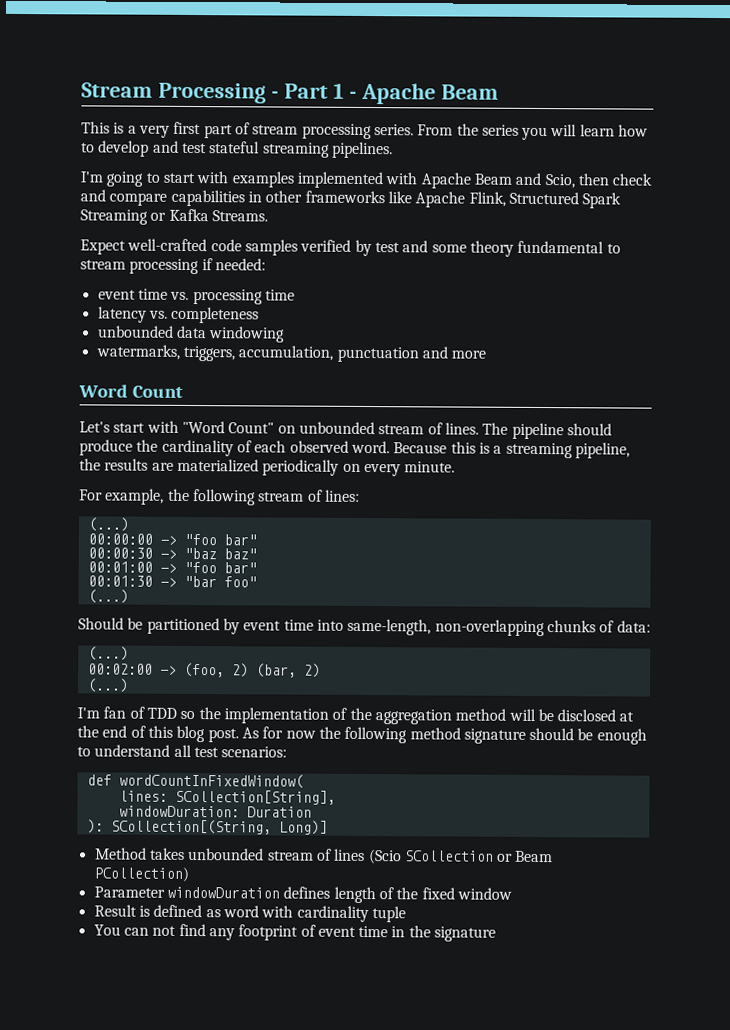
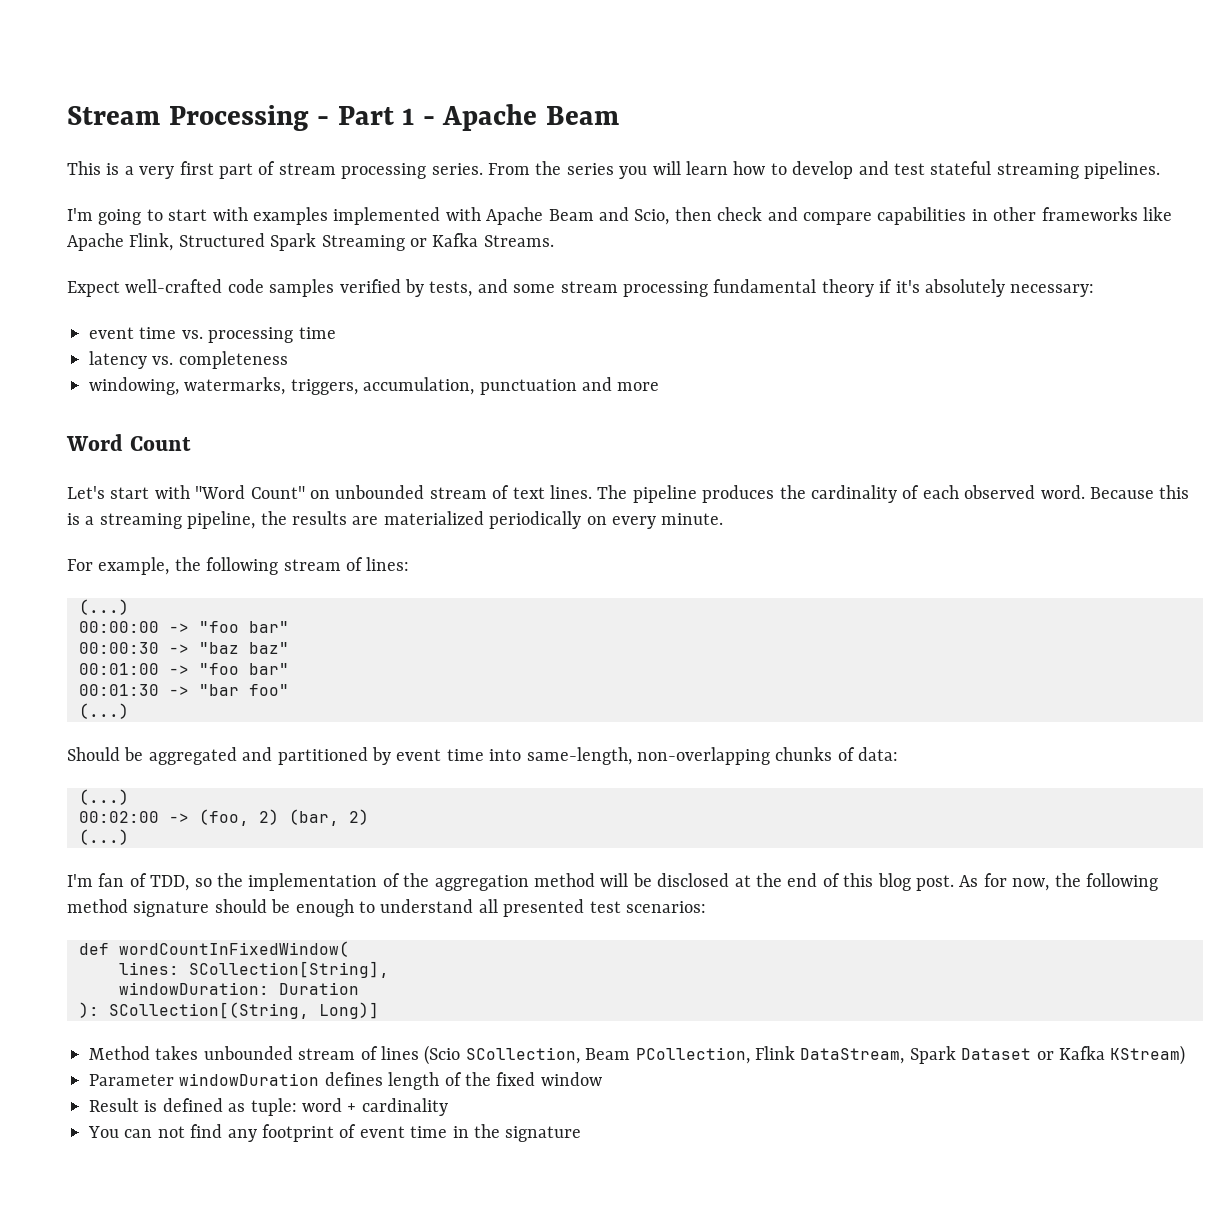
[374,242,400,253] test -> [429,281,473,297] tests,
[469,240,621,257] [80,258,266,275] theory fundamental to stream processing if needed: -> [560,279,1095,297] stream processing fundamental theory if it's absolutely necessary:
[97,325,286,343] unbounded data windowing // -> [89,377,179,395] windowing,
(443, 428) none -> [512,487,545,499] text
[566,423,612,436] [79,439,133,456] should produce -> [702,485,775,503] produces
(144, 623) none -> [148,747,273,765] aggregated and
[146,707,177,719] TDD -> [150,875,190,891] TDD,
[285,730,316,739] now -> [1012,878,1050,891] now,
(192, 751) none -> [503,899,585,917] presented
[404,850,554,863] [93,866,189,882] SCollection or Beam PCollection) -> [465,1045,1186,1065] SCollection, Beam PCollection, Flink DataStream, Spark Dataset or Kafka KStream)
[222,905,406,923] word with cardinality tuple -> [250,1098,448,1116] tuple: word + cardinality

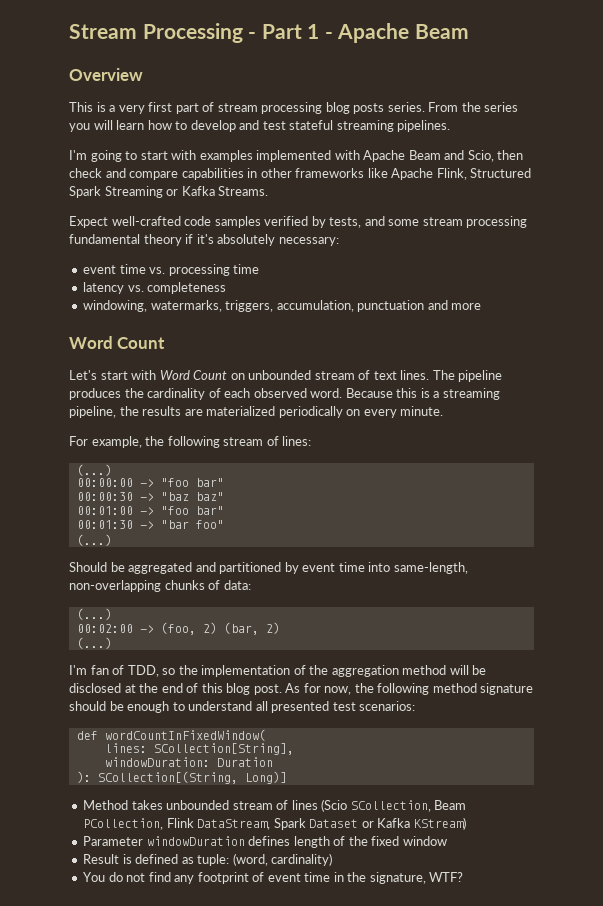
(619, 115) none -> [69,68,143,81] // Overview
(427, 171) none -> [325,102,385,114] blog posts
[195,485,305,499] "Word Count" -> [159,370,228,380] Word Count
[302,1098,448,1116] word + cardinality -> [232,853,333,866] (word, cardinality)
[124,1129,153,1138] can -> [108,872,123,882] do
[505,1126,582,1142] signature -> [369,872,464,884] signature, WTF?

